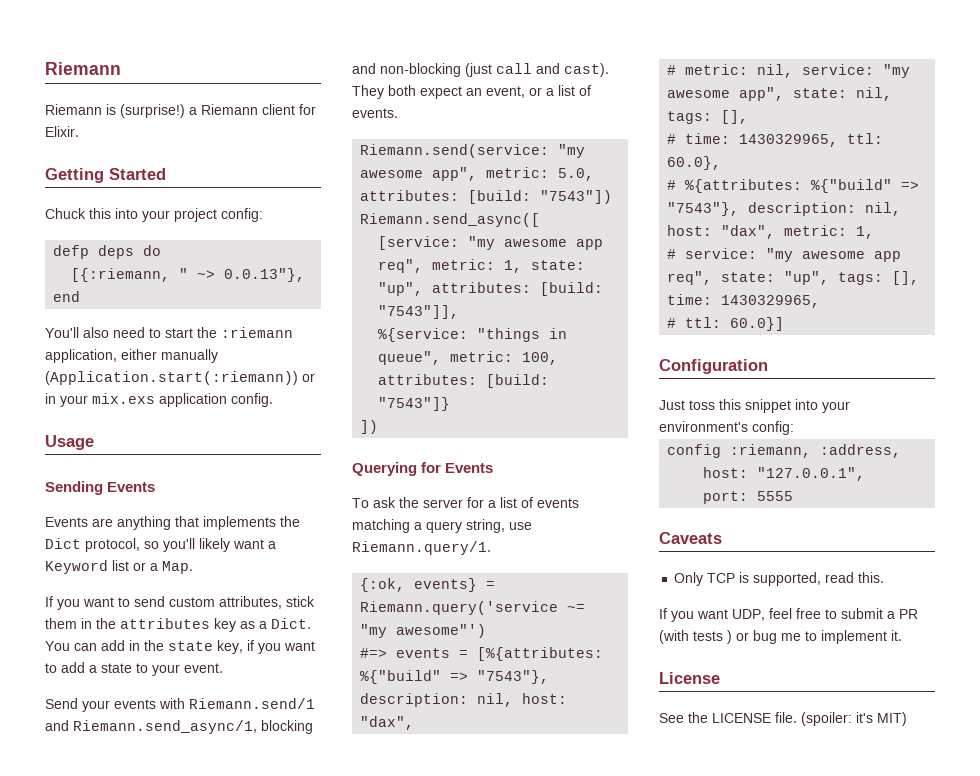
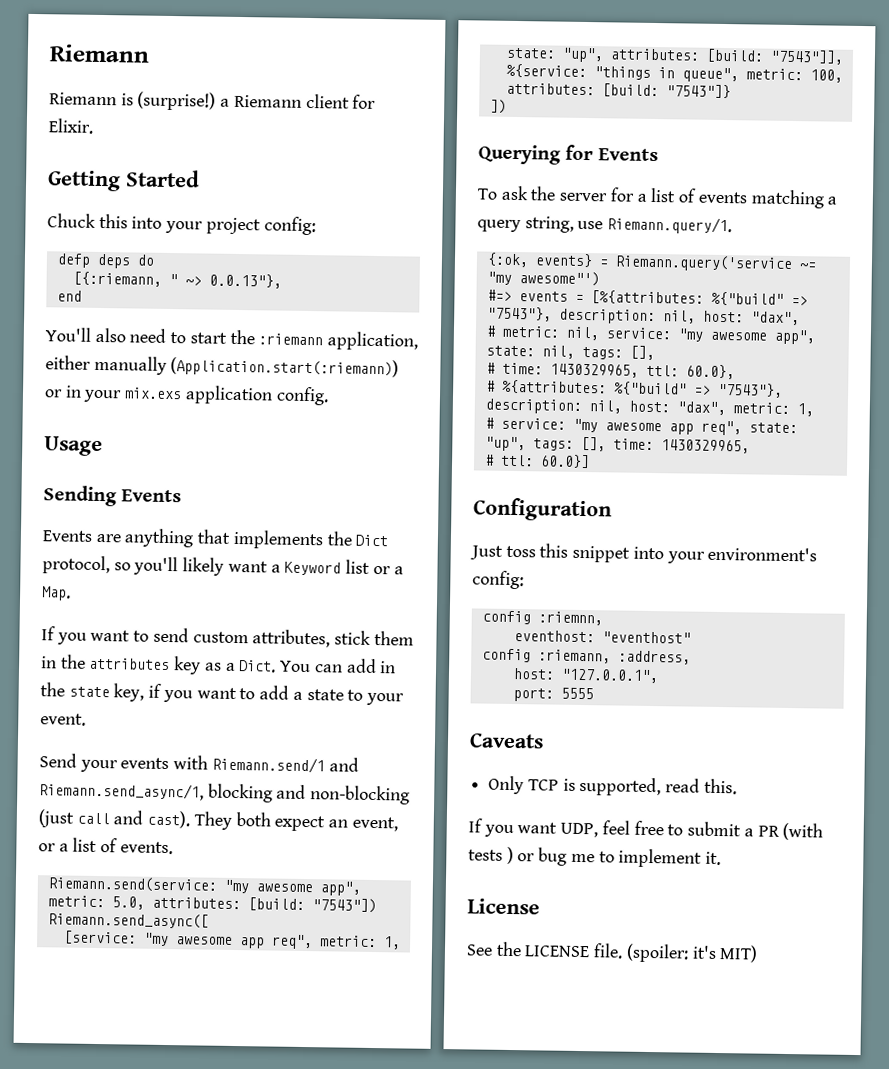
(794, 428) none -> [481,610,603,626] [513,630,691,644] // config :riemnn, // eventhost: "eventhost"

